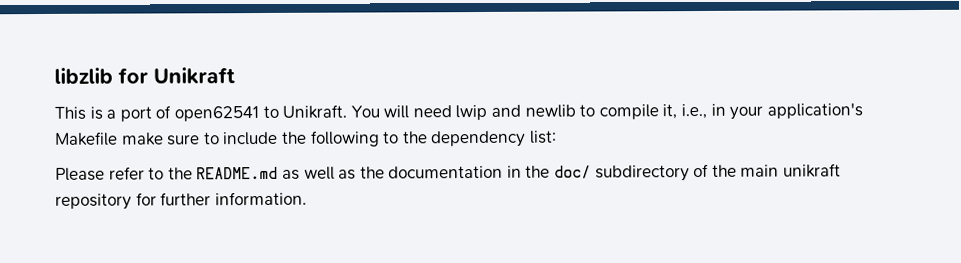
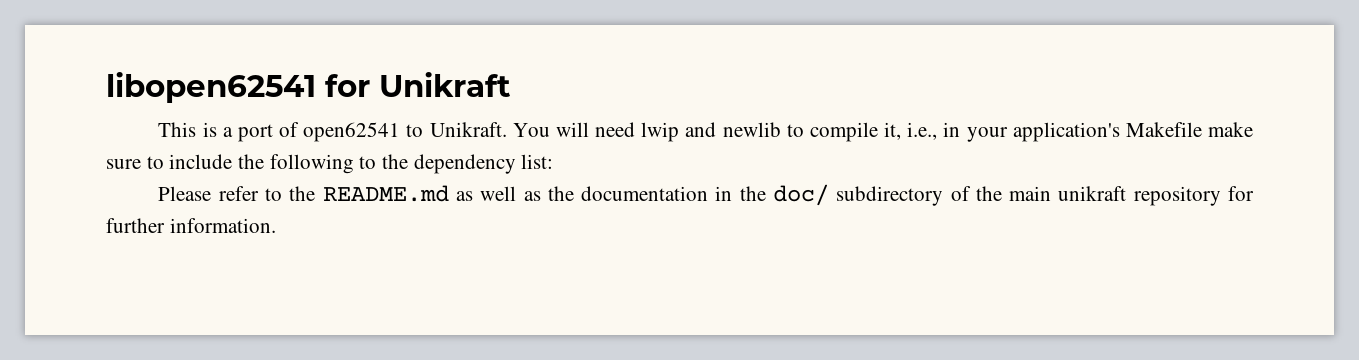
[54,67,113,84] libzlib -> [106,72,316,103] libopen62541

